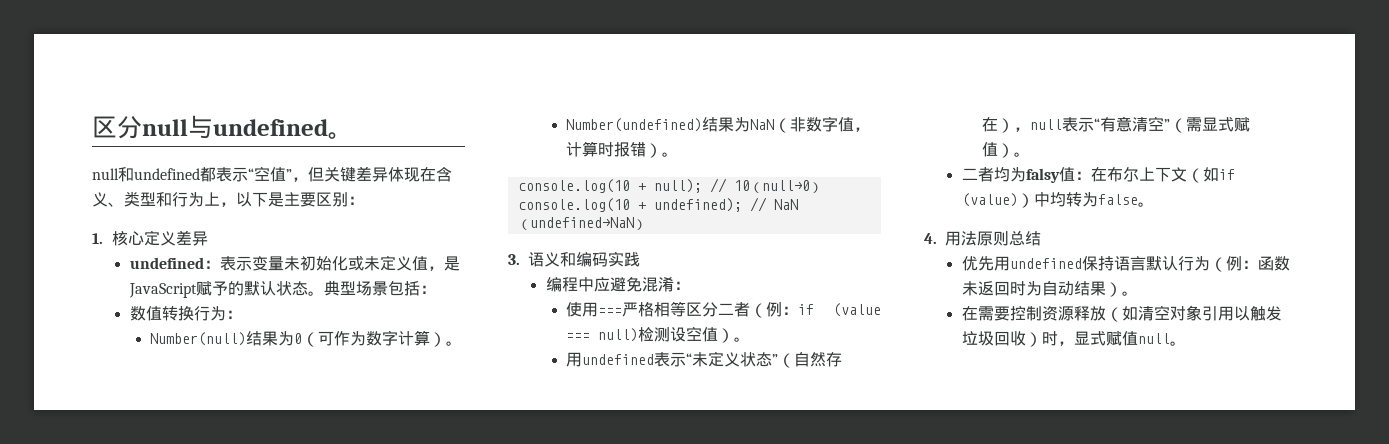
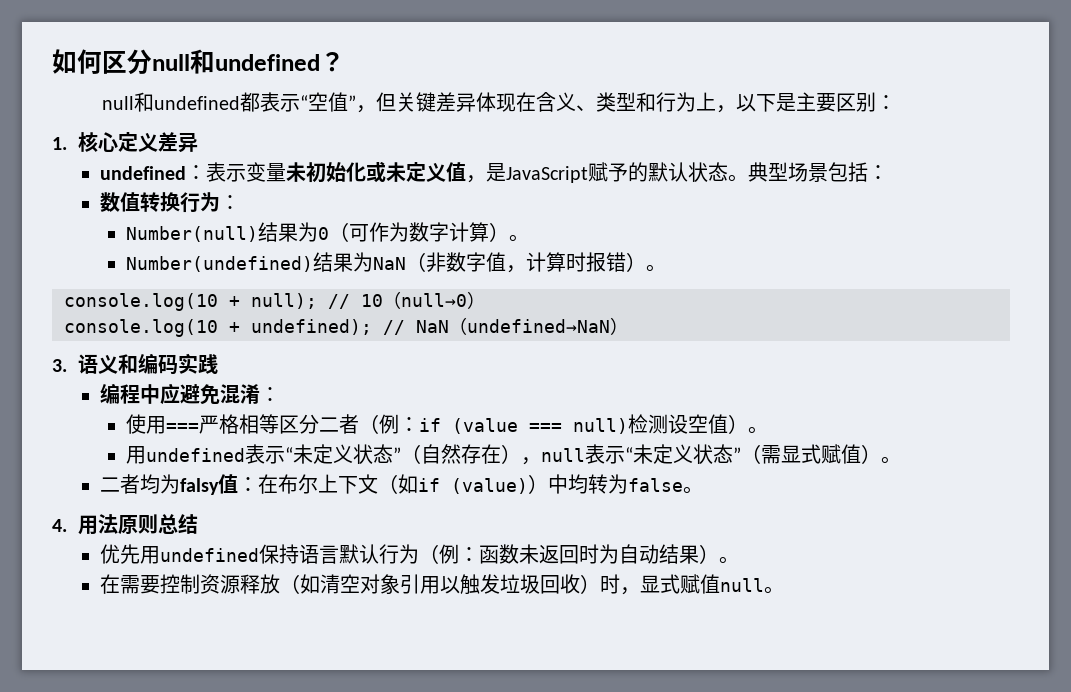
(92, 127) none -> [52,49,102,74] 如何
[188,115,353,139] 与undefined。 -> [190,49,345,74] 和undefined？
[1100,116,1165,132] 有意清空 -> [632,444,733,464] 未定义状态

